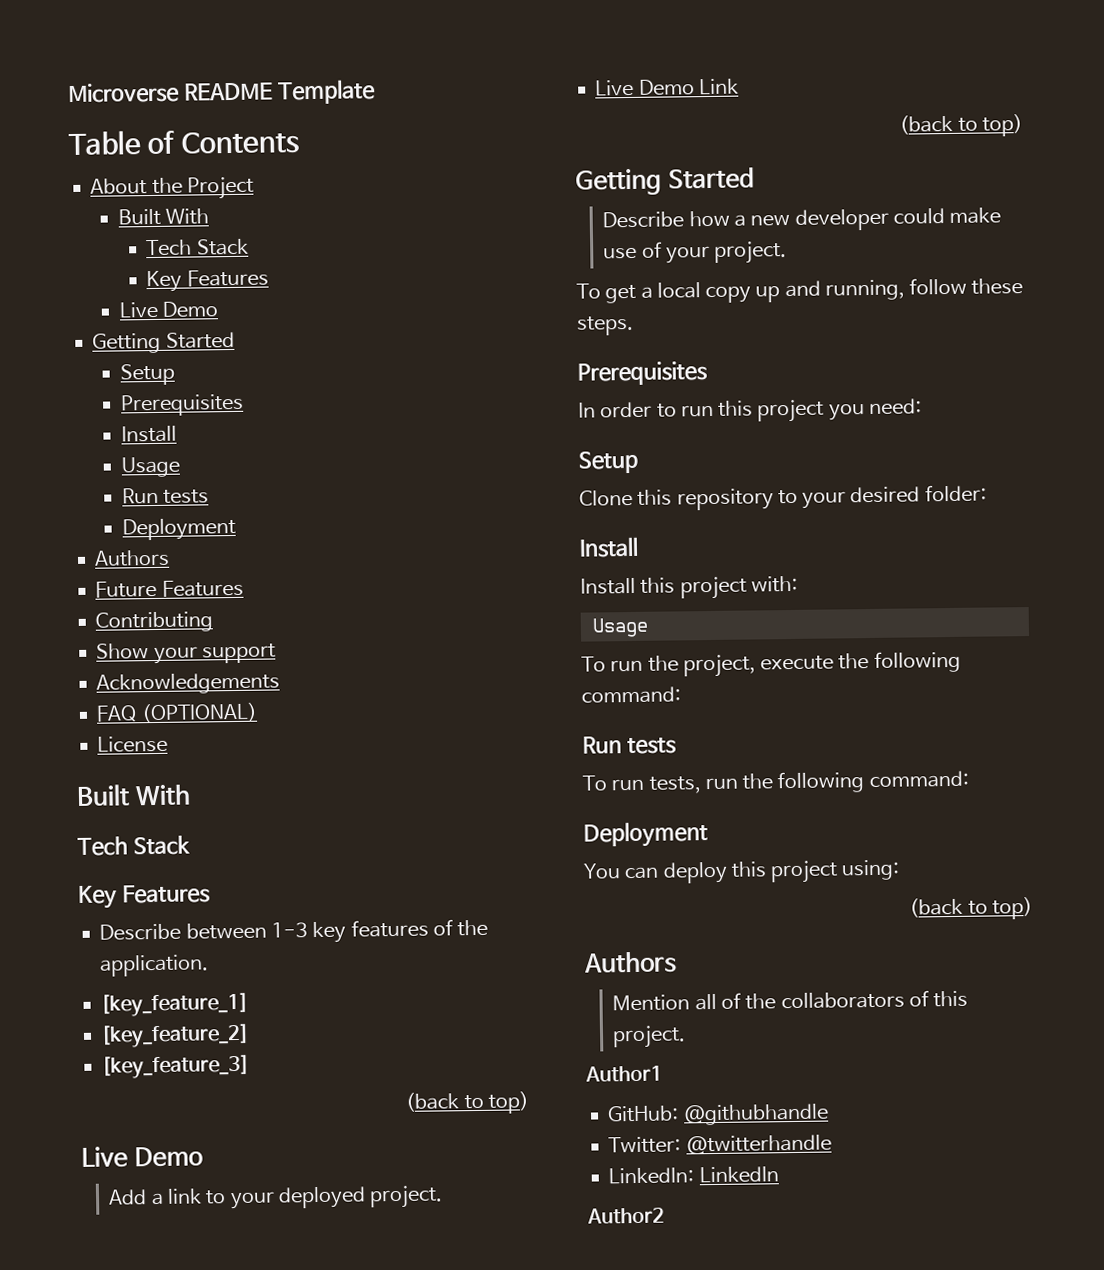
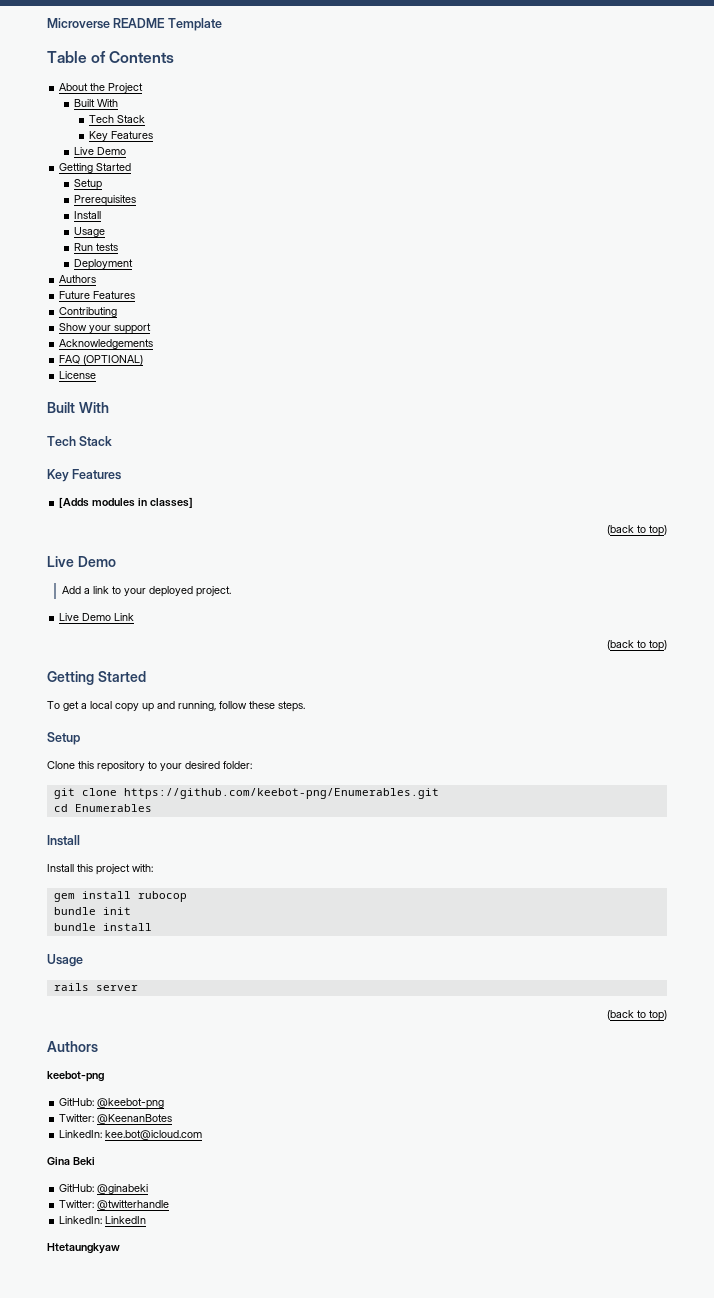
[99,919,489,944] [99,954,210,977] [100,992,250,1017] [100,1023,251,1048] [101,1054,251,1079] Describe between 1-3 key features of the application. // [key_feature_1] // [key_feature_2] // [key_feature_3] -> [59,497,194,508] [Adds modules in classes]
[602,207,1002,231] [603,241,788,264] // Describe how a new developer could make use of your project. -> (146, 676) none
[577,361,708,386] [578,398,922,423] // Prerequisites // In order to run this project you need: -> (305, 706) none
(987, 493) none -> [53,788,439,799] [53,804,152,812] // git clone https://github.com/keebot-png/Enumerables.git // cd Enumerables
[591,617,649,638] [581,650,961,678] [581,686,681,704] [582,736,677,755] [582,770,969,794] [583,821,708,848] [583,859,901,884] [909,896,1033,920] [583,951,677,974] [612,990,969,1012] [612,1025,687,1049] [585,1065,663,1082] [607,1103,829,1126] Usage // To run the project, execute the following command: // Run tests // To run tests, run the following command: // Deployment // You can deploy this project using: // (back to top) // Authors // Mention all of the collaborators of this project. // Author1 // GitHub: @githubhandle -> [53,891,187,902] [53,907,131,915] [53,923,152,931] [47,954,83,967] [53,983,138,991] [607,1010,667,1021] [47,1041,98,1052] [47,1071,104,1082] [59,1098,165,1109] [59,1114,173,1124] [59,1130,203,1140] [47,1157,95,1165] [59,1184,149,1194] gem install rubocop // bundle init // bundle install // Usage // rails server // (back to top) // Authors // keebot-png // GitHub: @keebot-png // Twitter: @KeenanBotes // LinkedIn: kee.bot@icloud.com // Gina Beki // GitHub: @ginabeki
[587,1207,665,1224] Author2 -> [47,1243,120,1254] Htetaungkyaw

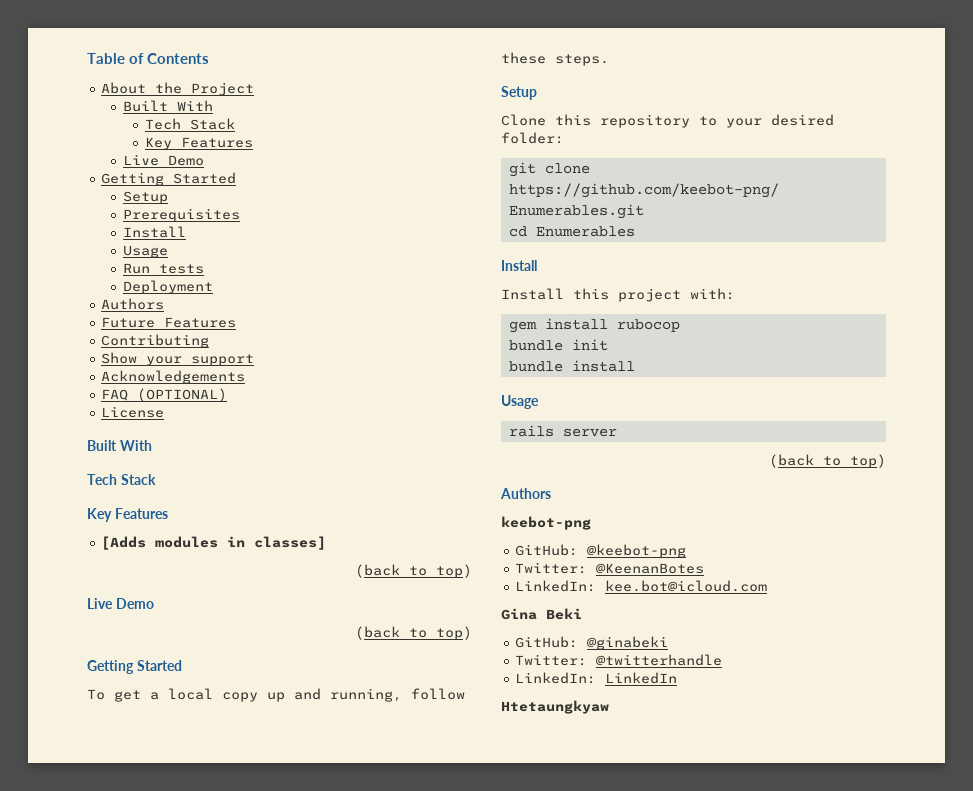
[47,18,222,31] Microverse README Template // -> (87, 58) none
[61,586,231,597] [59,613,135,621] // Add a link to your deployed project. // Live Demo Link -> (154, 603) none

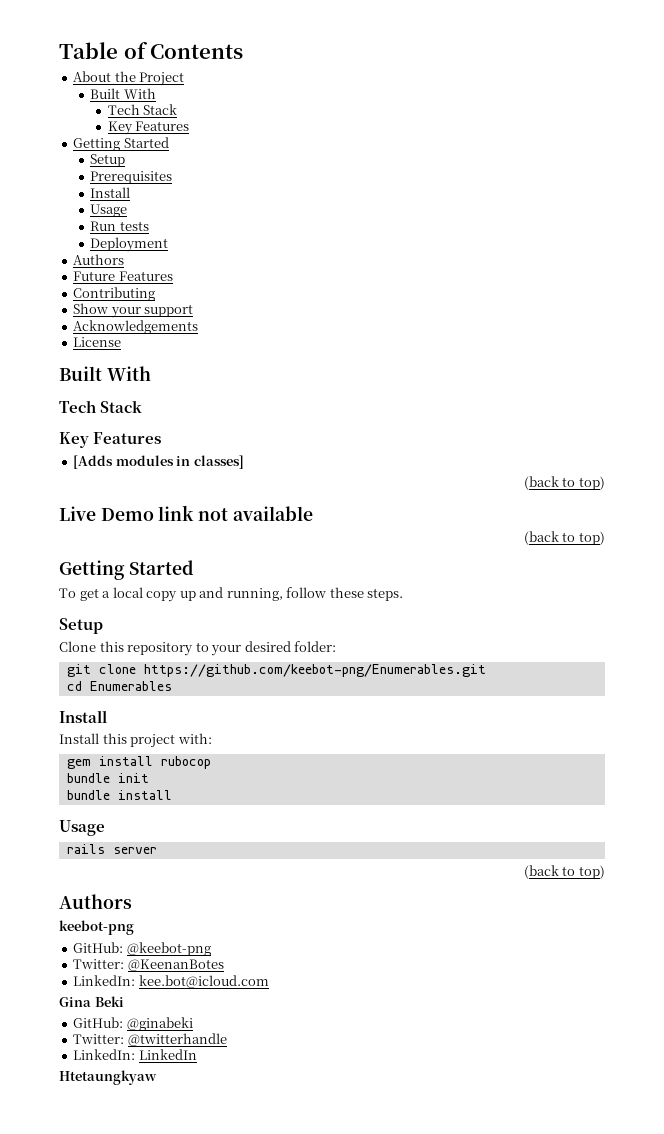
[123,154,205,166] // Live Demo -> (190, 126) none
[101,388,228,402] // FAQ (OPTIONAL) -> (199, 327) none
(154, 603) none -> [158,505,313,521] link not available

